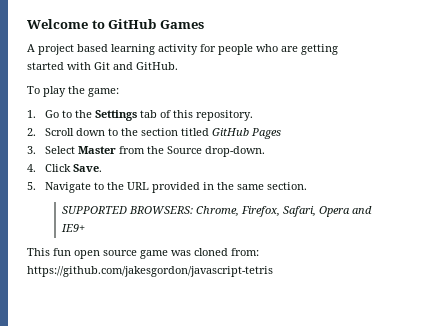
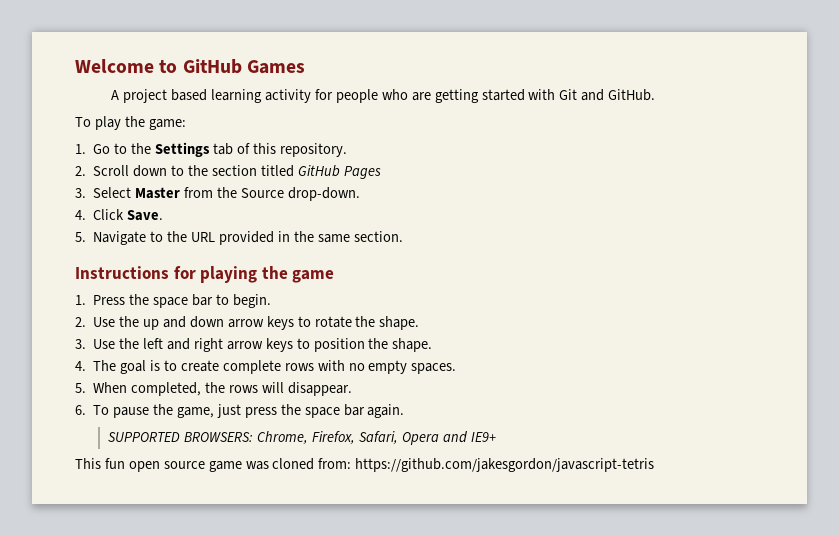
(307, 186) none -> [75,266,335,283] [75,294,271,308] [75,316,420,330] [75,338,433,352] [75,360,457,374] [75,382,352,396] [75,404,405,418] // Instructions for playing the game // 1. Press the space bar to begin. // 2. Use the up and down arrow keys to rotate the shape. // 3. Use the left and right arrow keys to position the shape. // 4. The goal is to create complete rows with no empty spaces. // 5. When completed, the rows will disappear. // 6. To pause the game, just press the space bar again.

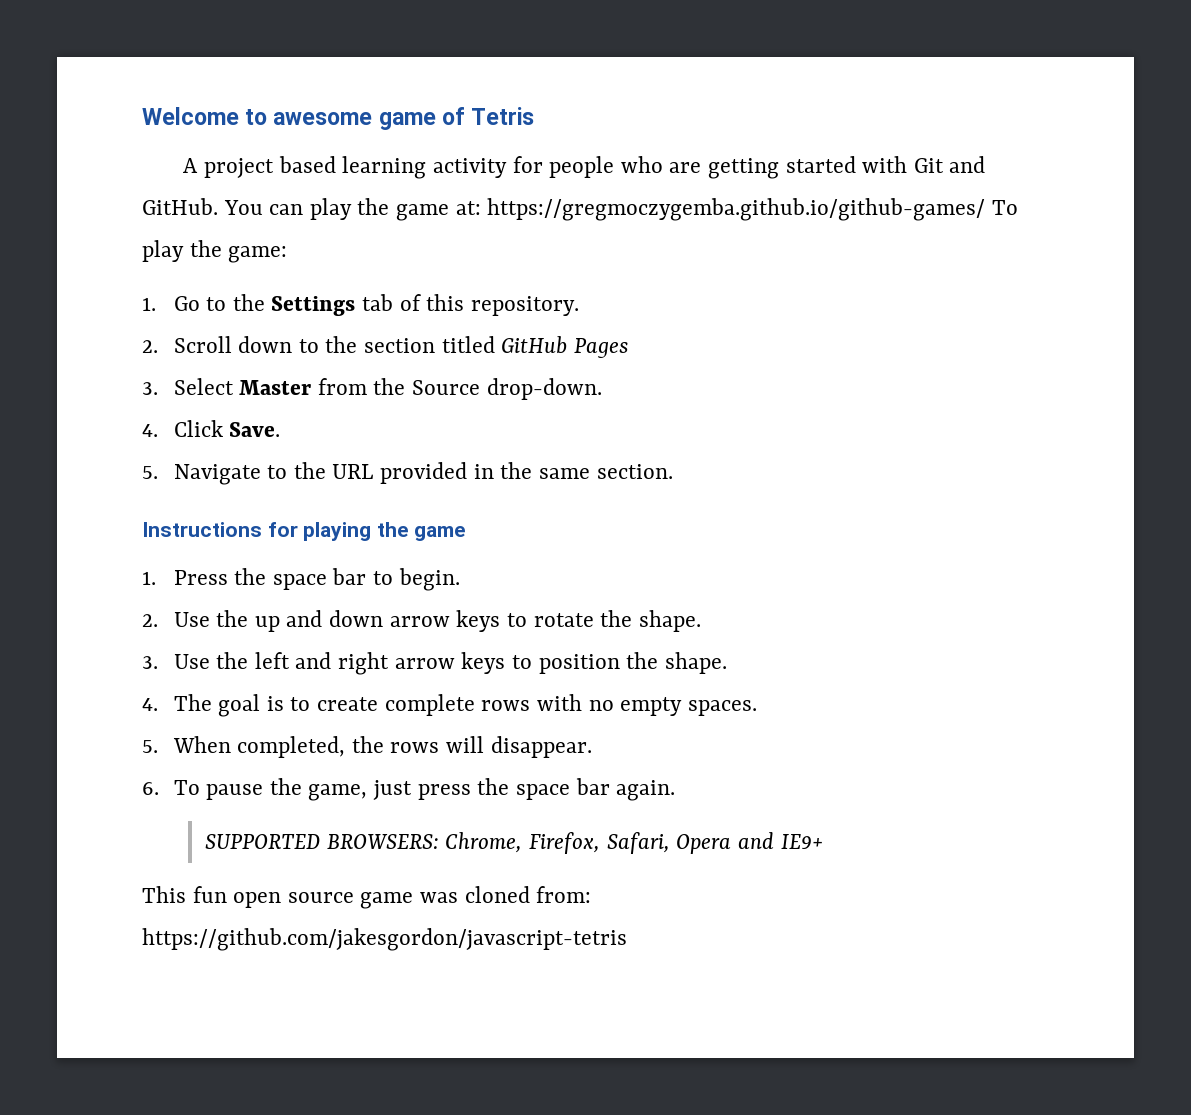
[182,59,305,74] GitHub Games -> [273,107,535,130] awesome game of Tetris
(656, 95) // -> [223,198,986,221] You can play the game at: https://gregmoczygemba.github.io/github-games/

